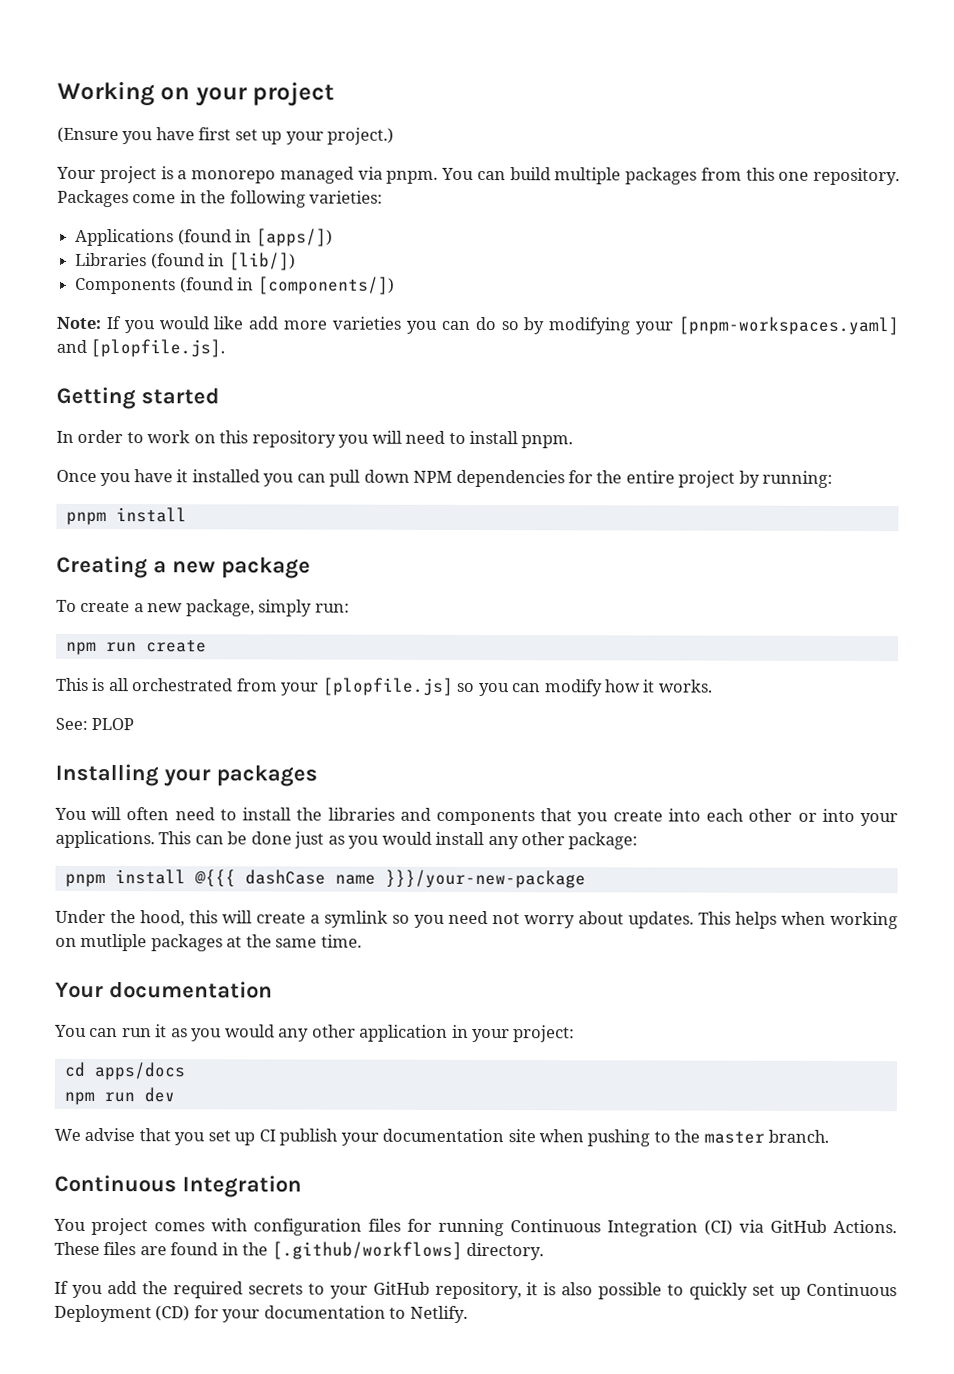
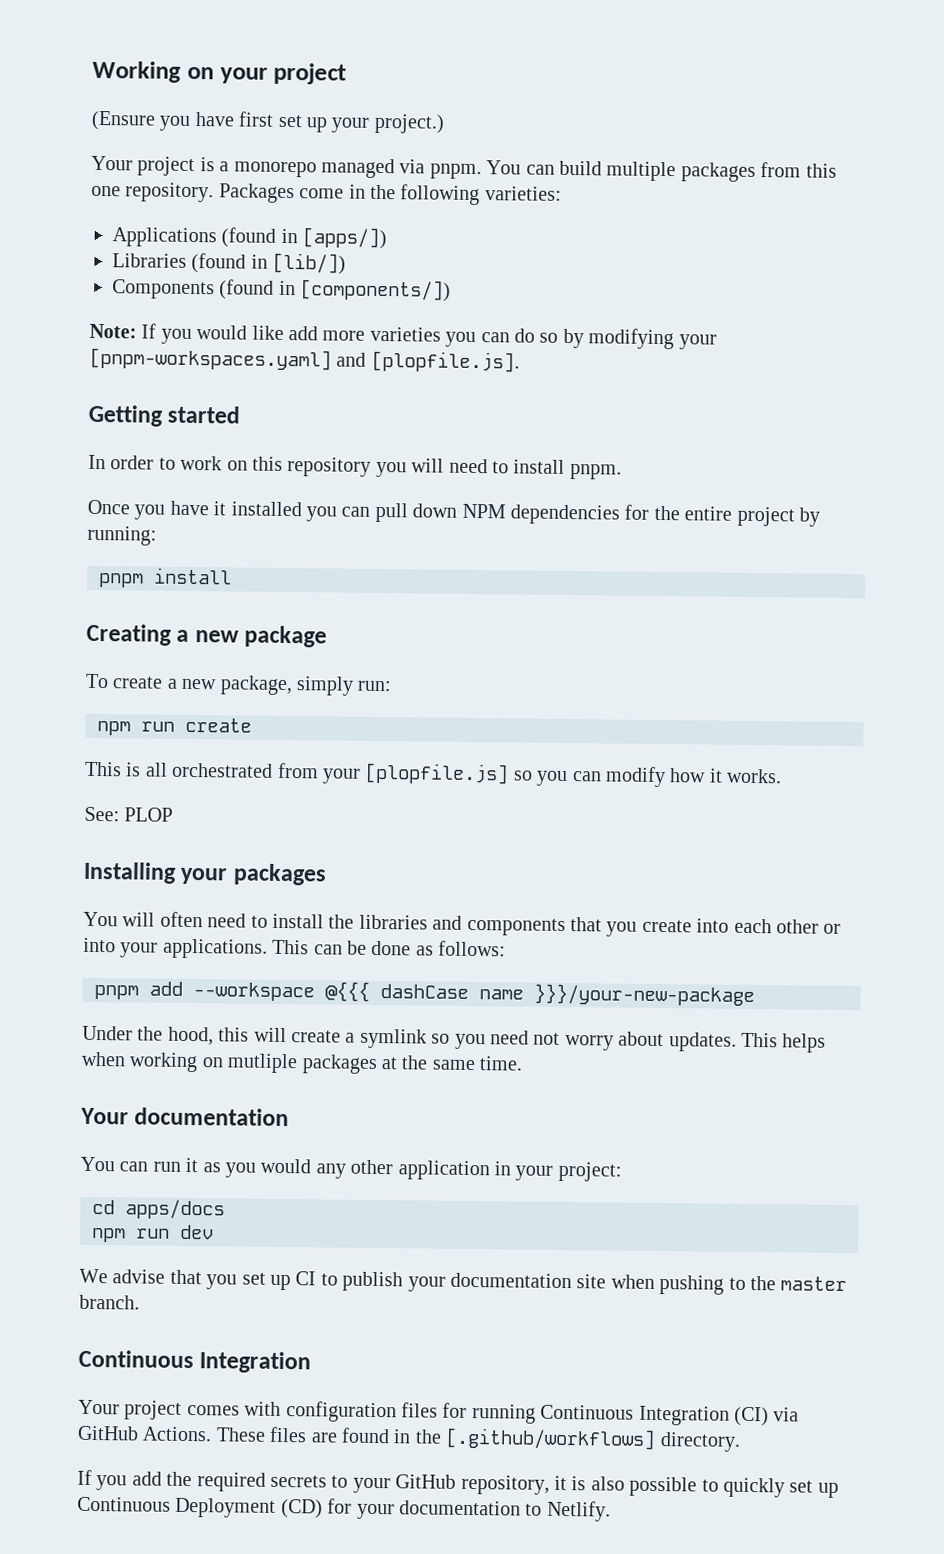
[294,831,639,850] [64,869,186,888] just as you would install any other package: // pnpm install -> [415,940,507,957] [94,981,315,1002] as follows: // pnpm add --workspace
(276, 1135) none -> [320,1273,338,1286] to
[53,1218,86,1231] You -> [78,1399,120,1415] Your

